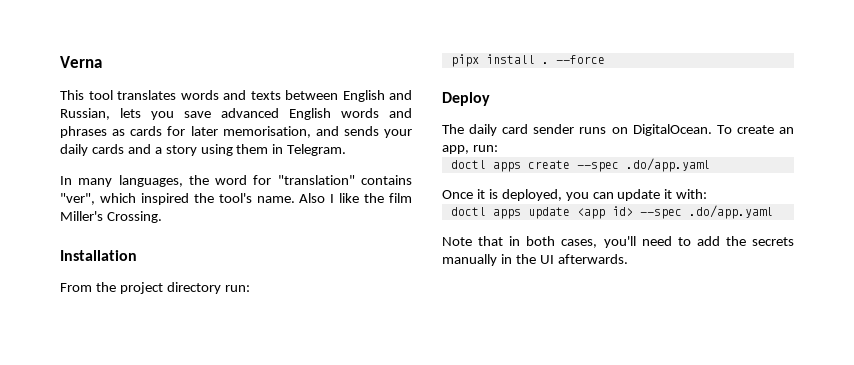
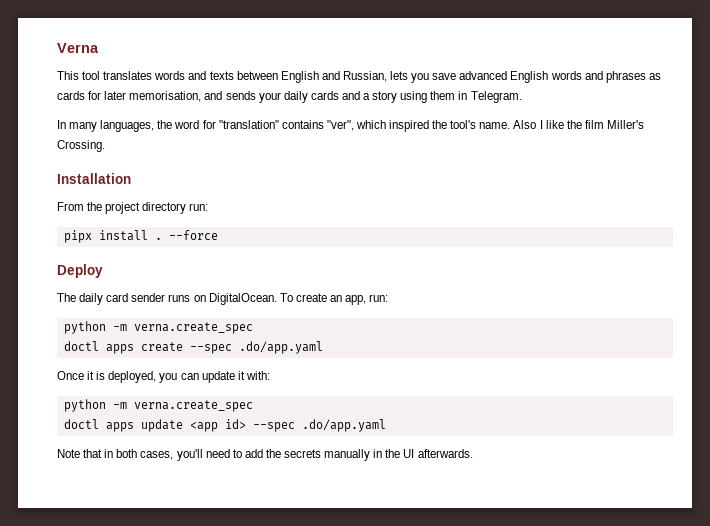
(498, 148) none -> [63,321,253,334] // python -m verna.create_spec
(708, 194) none -> [63,399,253,412] // python -m verna.create_spec

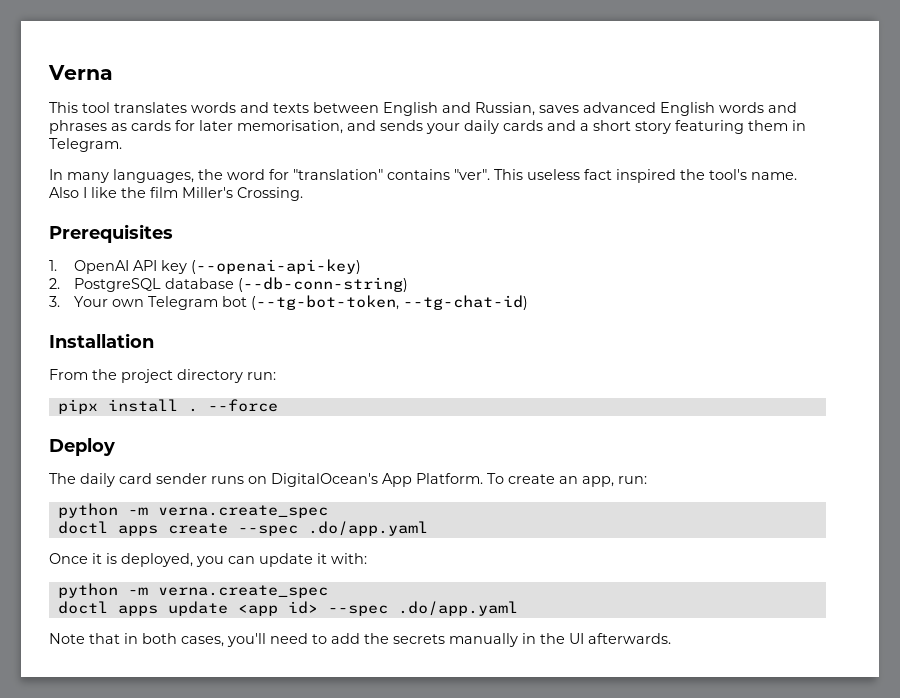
[390,71,457,83] lets you save -> [539,105,579,113] saves
[372,91,428,103] story using -> [593,120,744,134] short story featuring
[326,120,386,131] "ver", which -> [454,169,612,180] "ver". This useless fact
(105, 146) none -> [49,224,173,243] [49,259,362,274] [49,277,409,292] [49,295,529,310] // Prerequisites // 1. OpenAI API key (--openai-api-key) // 2. PostgreSQL database (--db-conn-string) // 3. Your own Telegram bot (--tg-bot-token, --tg-chat-id)
[208,293,277,305] DigitalOcean. -> [271,473,483,487] DigitalOcean's App Platform.

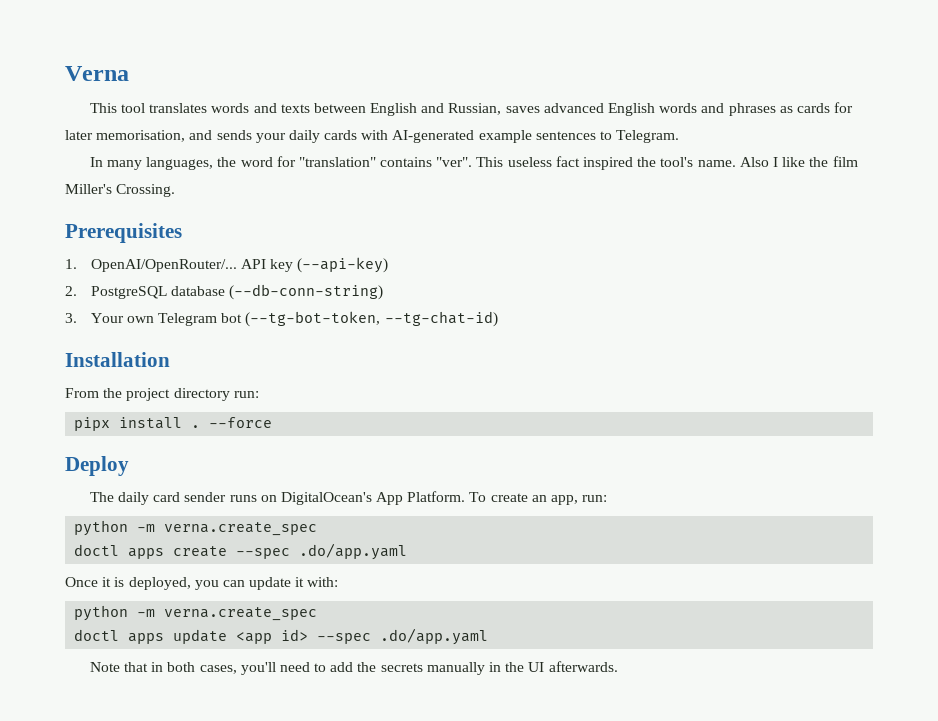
[547,120,806,134] and a short story featuring them in -> [361,130,613,143] with AI-generated example sentences to
[74,260,130,274] OpenAI -> [90,259,237,272] OpenAI/OpenRouter/...
[191,259,362,274] (--openai-api-key) -> [297,257,389,273] (--api-key)

